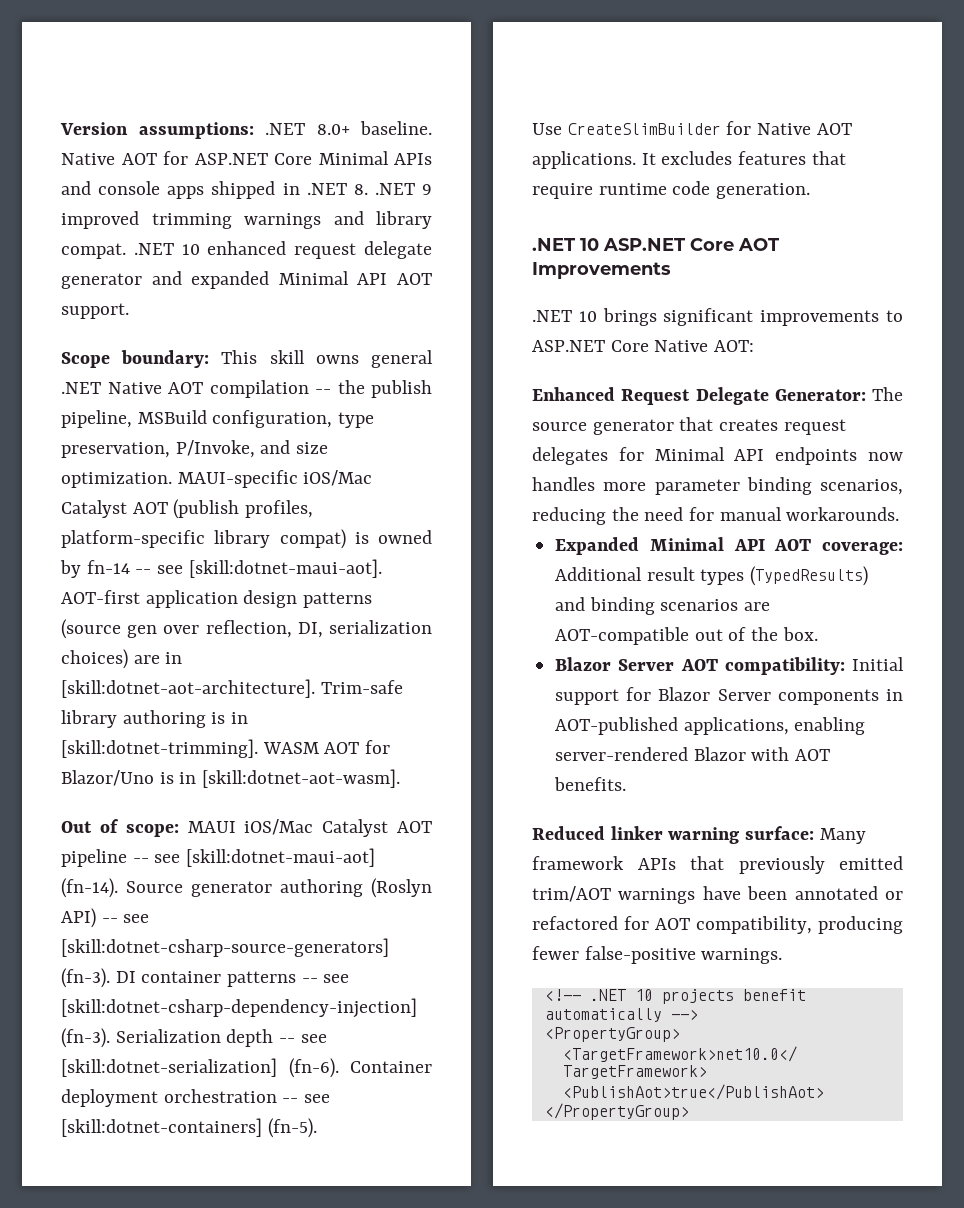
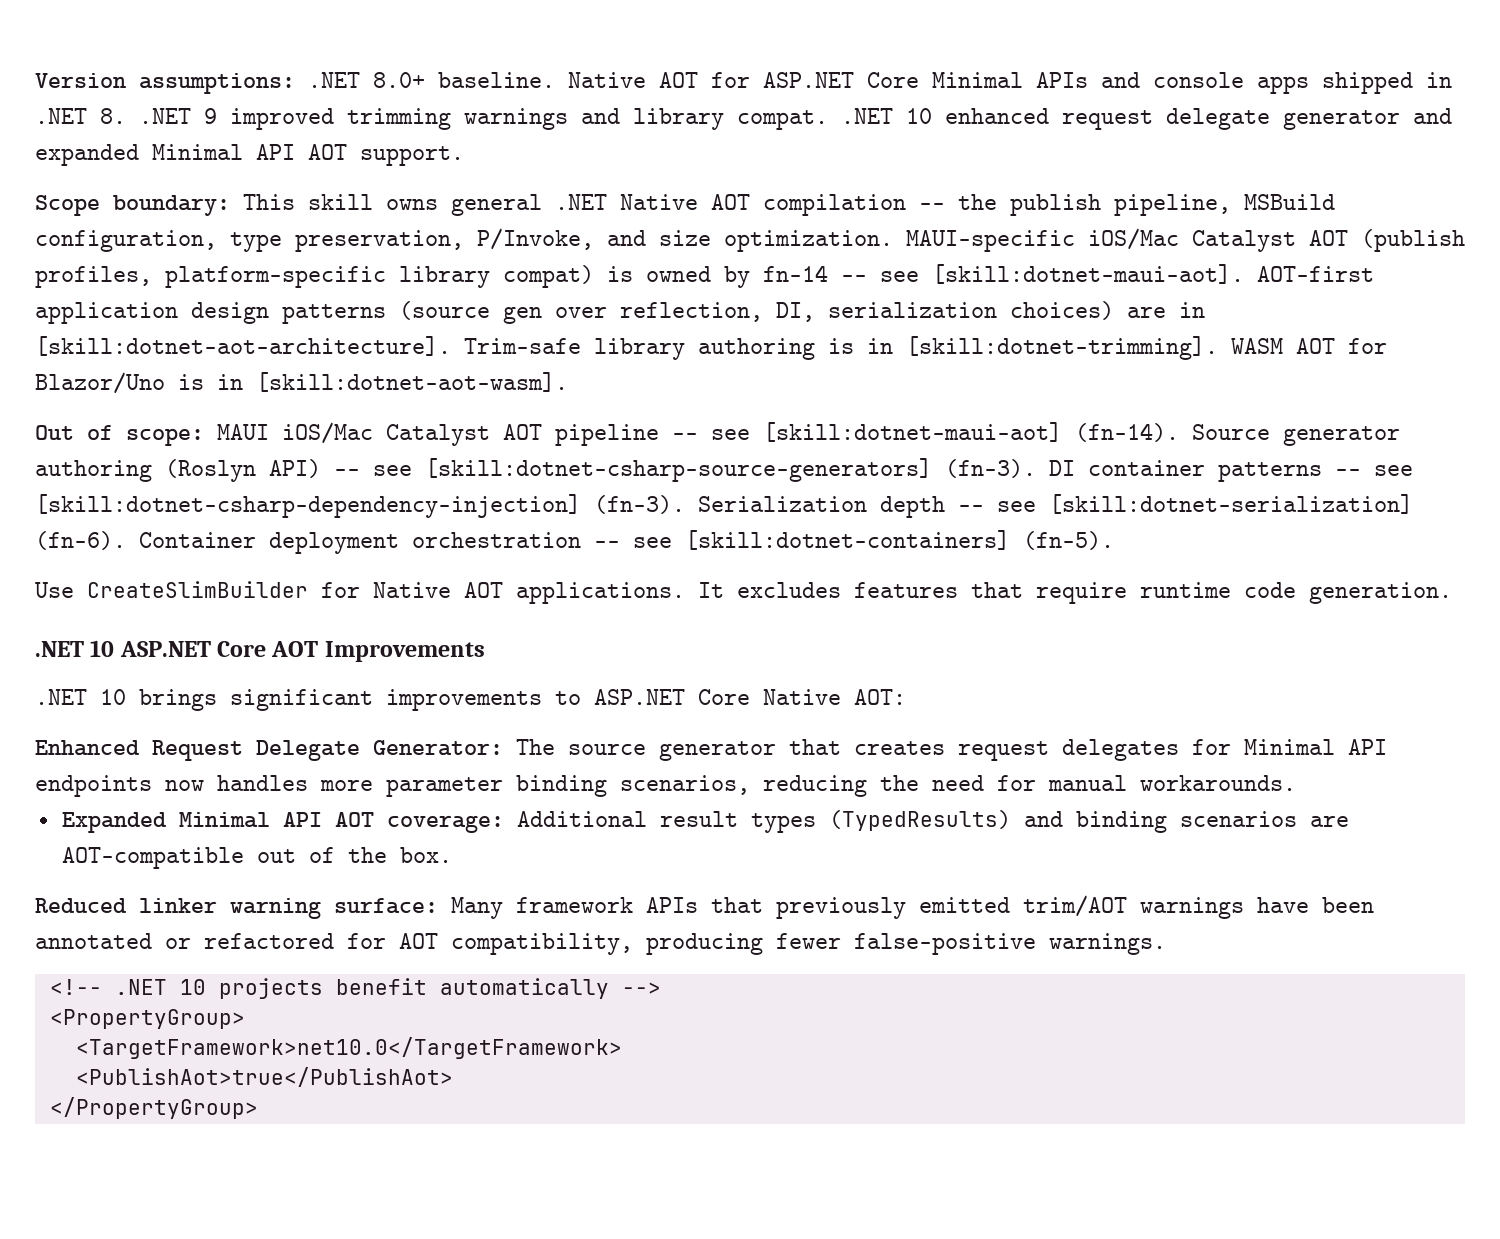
[555,657,904,675] [555,687,903,705] [555,717,866,735] [555,747,831,761] [554,777,627,791] // Blazor Server AOT compatibility: Initial support for Blazor Server components in AOT-published applications, enabling server-rendered Blazor with AOT benefits. -> (452, 855) none

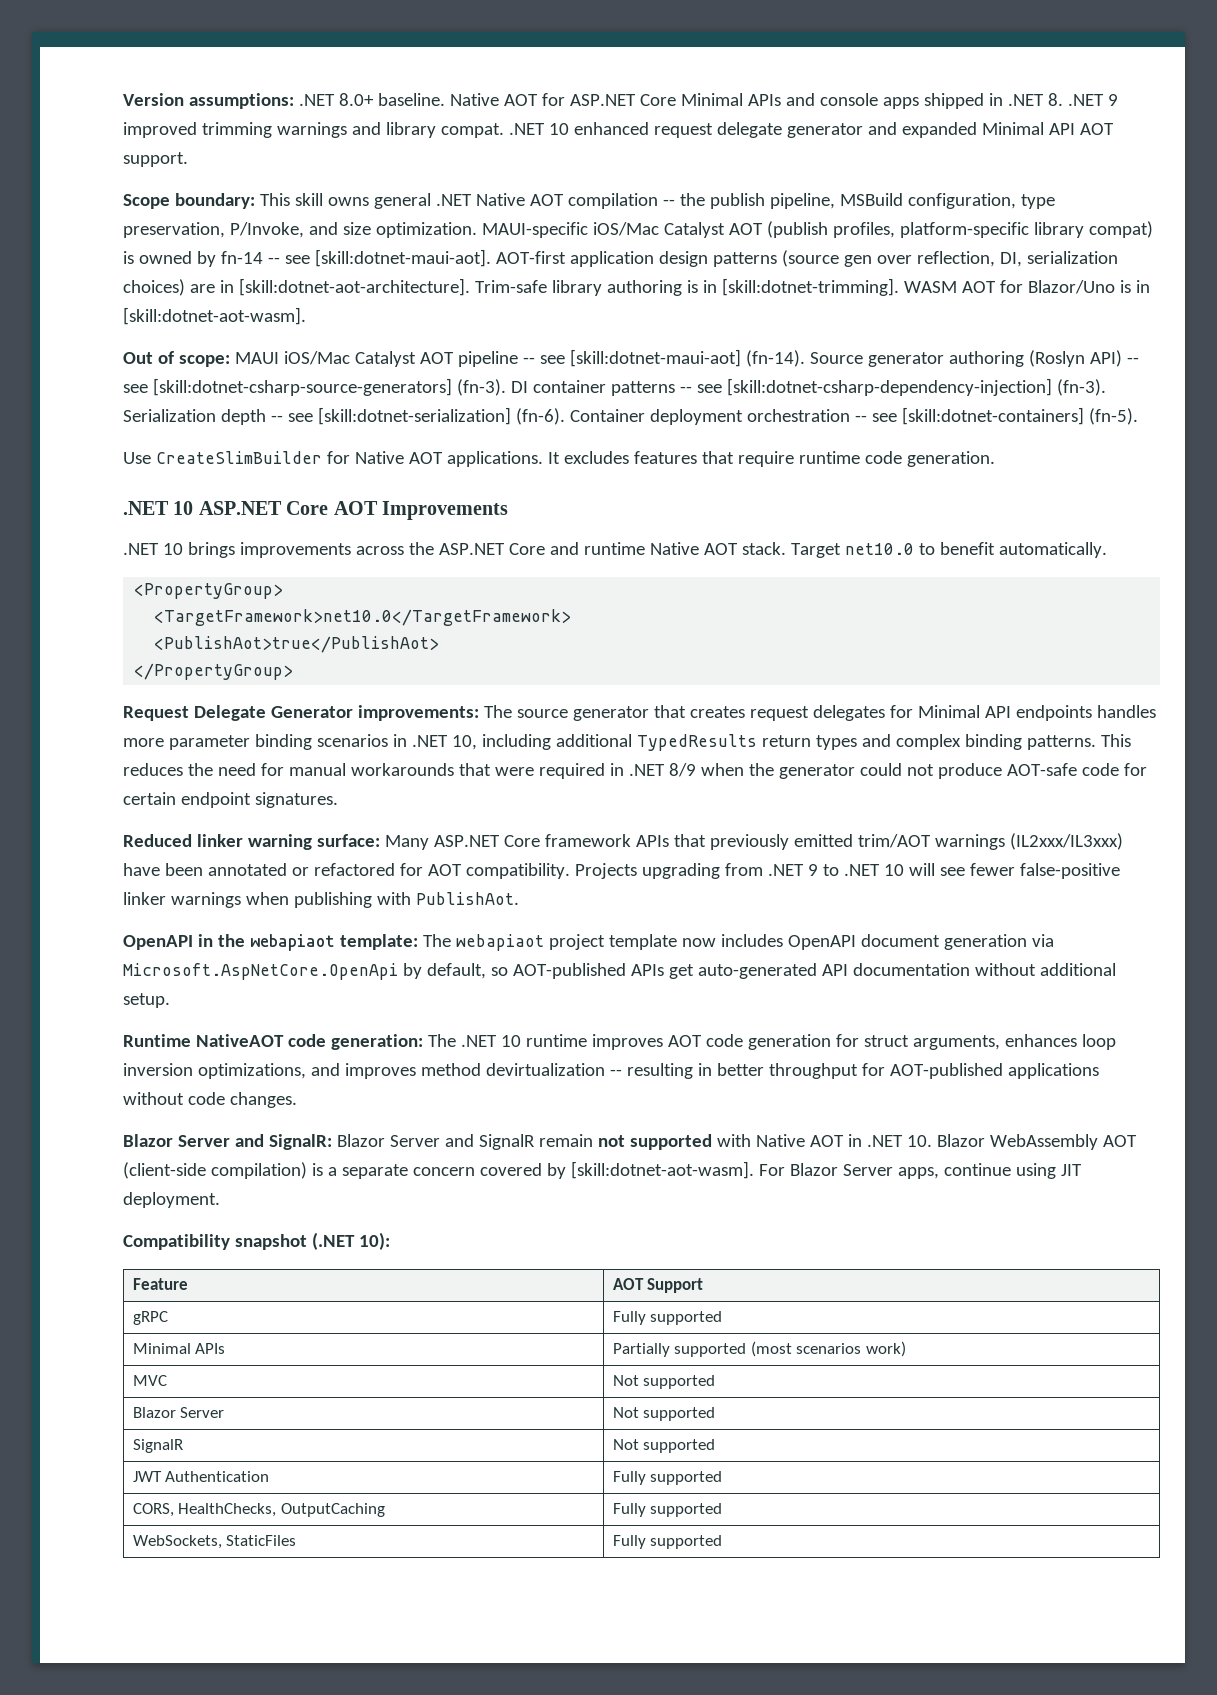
[230,689,906,711] [35,740,503,761] significant improvements to ASP.NET Core Native AOT: // Enhanced Request Delegate Generator: -> [239,542,1107,558] [134,583,284,599] [154,609,572,626] [154,636,440,653] [134,663,294,680] [123,705,479,721] improvements across the ASP.NET Core and runtime Native AOT stack. Target net10.0 to benefit automatically. // <PropertyGroup> // <TargetFramework>net10.0</TargetFramework> // <PublishAot>true</PublishAot> // </PropertyGroup> // Request Delegate Generator improvements:
[165,780,204,791] now -> (1092, 713) none
[620,775,1296,797] [61,810,1349,833] [61,847,452,869] scenarios, reducing the need for manual workarounds. // Expanded Minimal API AOT coverage: Additional result types (TypedResults) and binding scenarios are AOT-compatible out of the box. -> [316,734,1131,751] [123,763,1147,779] [123,792,338,808] scenarios in .NET 10, including additional TypedResults return types and complex binding patterns. This reduces the need for manual workarounds that were required in .NET 8/9 when the generator could not produce AOT-safe code for certain endpoint signatures.
(503, 908) none -> [433,835,540,847] ASP.NET Core
(1244, 908) none -> [1009,833,1123,850] (IL2xxx/IL3xxx)
[451,933,1166,955] [49,978,661,999] [49,1009,245,1029] [75,1037,622,1059] [75,1067,453,1087] [49,1097,258,1119] compatibility, producing fewer false-positive warnings. // <!-- .NET 10 projects benefit automatically --> // <PropertyGroup> // <TargetFramework>net10.0</TargetFramework> // <PublishAot>true</PublishAot> // </PropertyGroup> -> [465,863,1120,879] [123,892,519,908] [123,934,1054,951] [123,963,1116,980] [123,993,170,1008] [123,1034,1116,1050] [123,1063,1099,1079] [123,1092,297,1108] [123,1134,1137,1150] [123,1161,1082,1179] [123,1192,220,1208] [123,1232,390,1250] [132,1278,188,1290] [612,1278,704,1293] [132,1311,168,1325] [612,1311,723,1325] [132,1343,226,1354] [612,1341,906,1357] [132,1375,167,1386] [612,1375,716,1389] [132,1407,225,1418] [612,1407,716,1421] [132,1439,183,1453] [612,1439,716,1453] [132,1471,270,1482] [612,1471,723,1485] [132,1503,385,1517] [612,1503,723,1517] [132,1535,297,1549] [612,1535,723,1549] compatibility. Projects upgrading from .NET 9 to .NET 10 will see fewer false-positive linker warnings when publishing with PublishAot. // OpenAPI in the webapiaot template: The webapiaot project template now includes OpenAPI document generation via Microsoft.AspNetCore.OpenApi by default, so AOT-published APIs get auto-generated API documentation without additional setup. // Runtime NativeAOT code generation: The .NET 10 runtime improves AOT code generation for struct arguments, enhances loop inversion optimizations, and improves method devirtualization -- resulting in better throughput for AOT-published applications without code changes. // Blazor Server and SignalR: Blazor Server and SignalR remain not supported with Native AOT in .NET 10. Blazor WebAssembly AOT (client-side compilation) is a separate concern covered by [skill:dotnet-aot-wasm]. For Blazor Server apps, continue using JIT deployment. // Compatibility snapshot (.NET 10): // Feature | AOT Support // gRPC | Fully supported // Minimal APIs | Partially supported (most scenarios work) // MVC | Not supported // Blazor Server | Not supported // SignalR | Not supported // JWT Authentication | Fully supported // CORS, HealthChecks, OutputCaching | Fully supported // WebSockets, StaticFiles | Fully supported

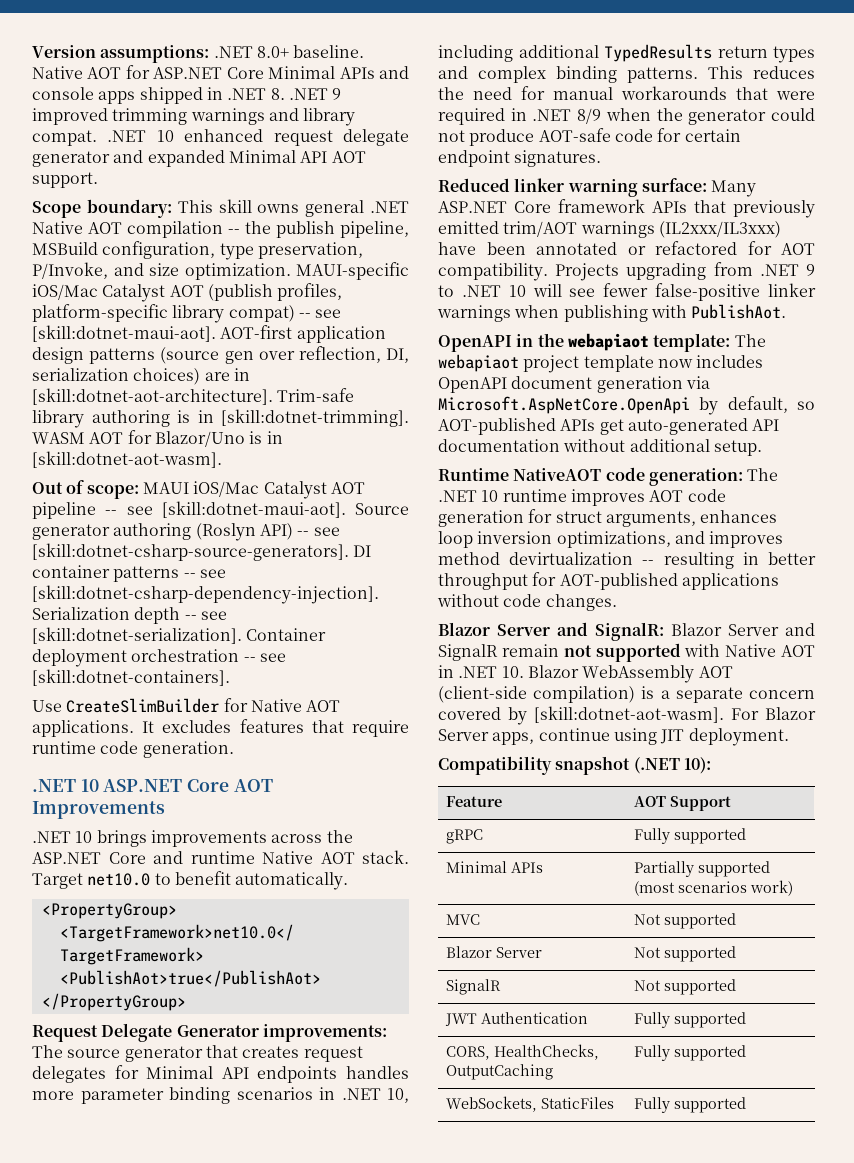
[123,251,263,267] is owned by fn-14 -> (295, 313) none
[569,349,805,367] [skill:dotnet-maui-aot] (fn-14). -> [161,501,346,518] [skill:dotnet-maui-aot].
[152,378,506,396] [skill:dotnet-csharp-source-generators] (fn-3). -> [32,543,349,561] [skill:dotnet-csharp-source-generators].
[726,378,1106,396] [skill:dotnet-csharp-dependency-injection] (fn-3). -> [32,585,379,604] [skill:dotnet-csharp-dependency-injection].
[317,407,565,425] [skill:dotnet-serialization] (fn-6). -> [32,627,242,644] [skill:dotnet-serialization].
[901,407,1138,425] [skill:dotnet-containers] (fn-5). -> [32,669,230,686] [skill:dotnet-containers].

